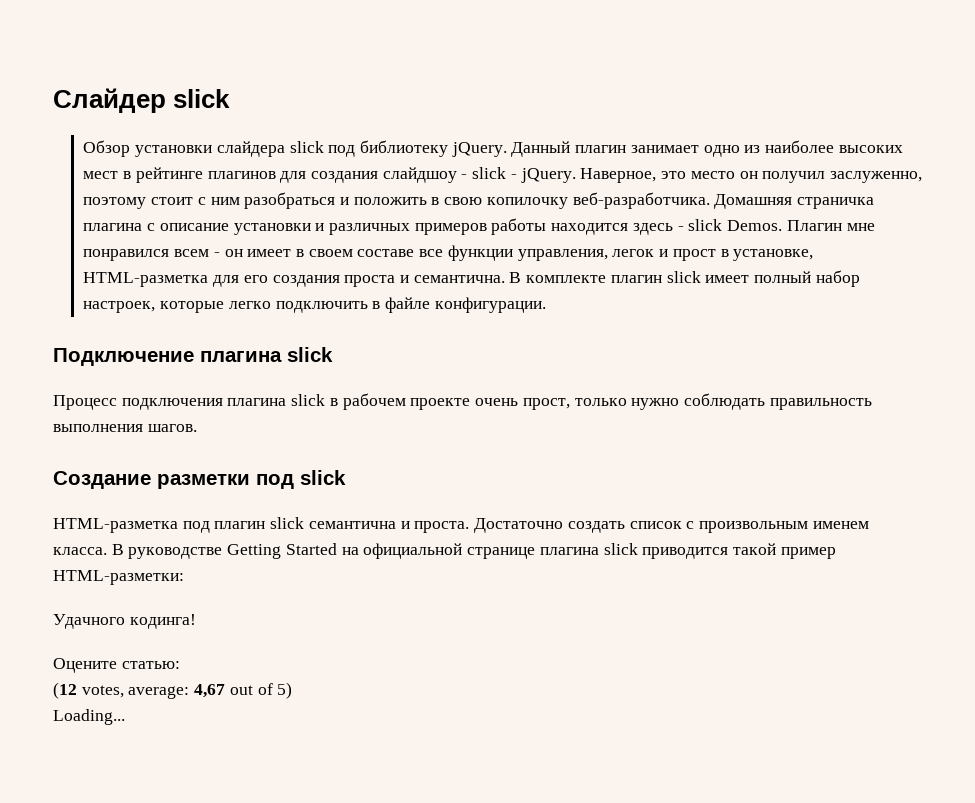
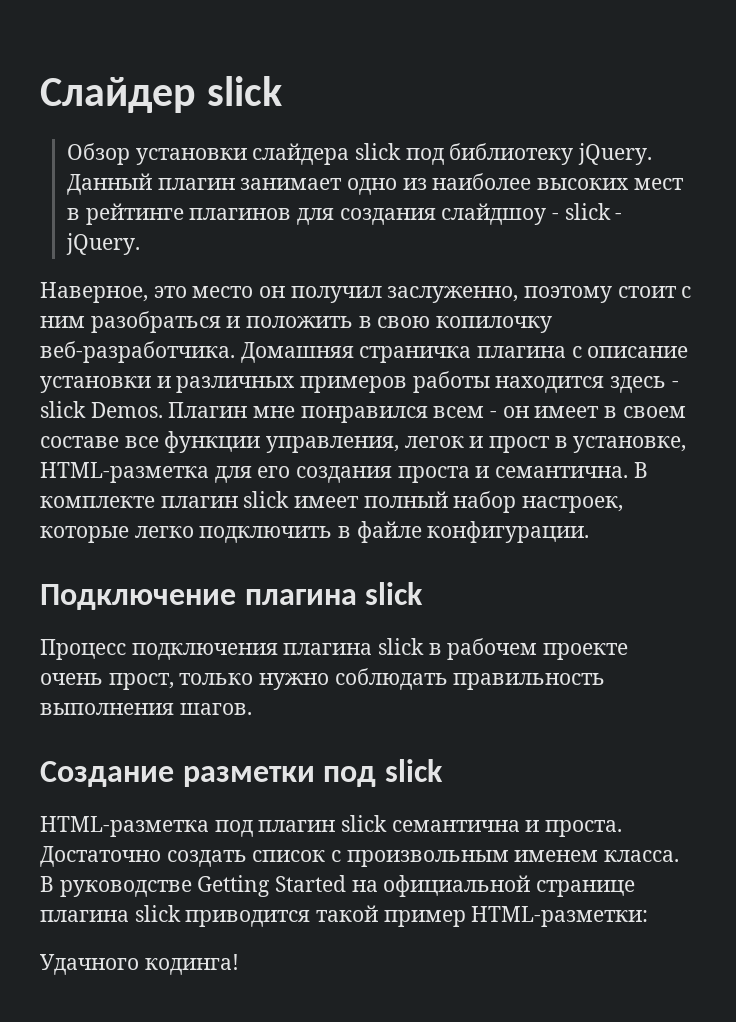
(576, 175) none -> (140, 244) //
[53,658,180,673] [53,682,293,699] [53,709,125,725] // Оцените статью: // (12 votes, average: 4,67 out of 5) // Loading... -> (239, 964) none

